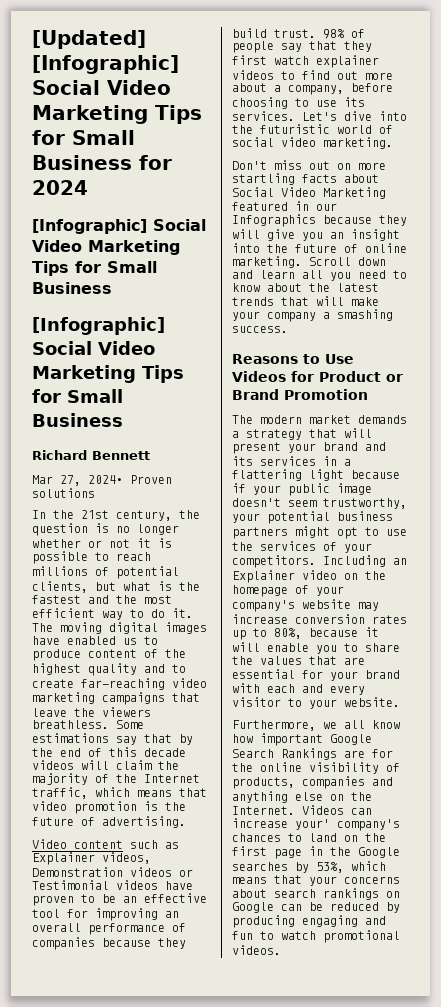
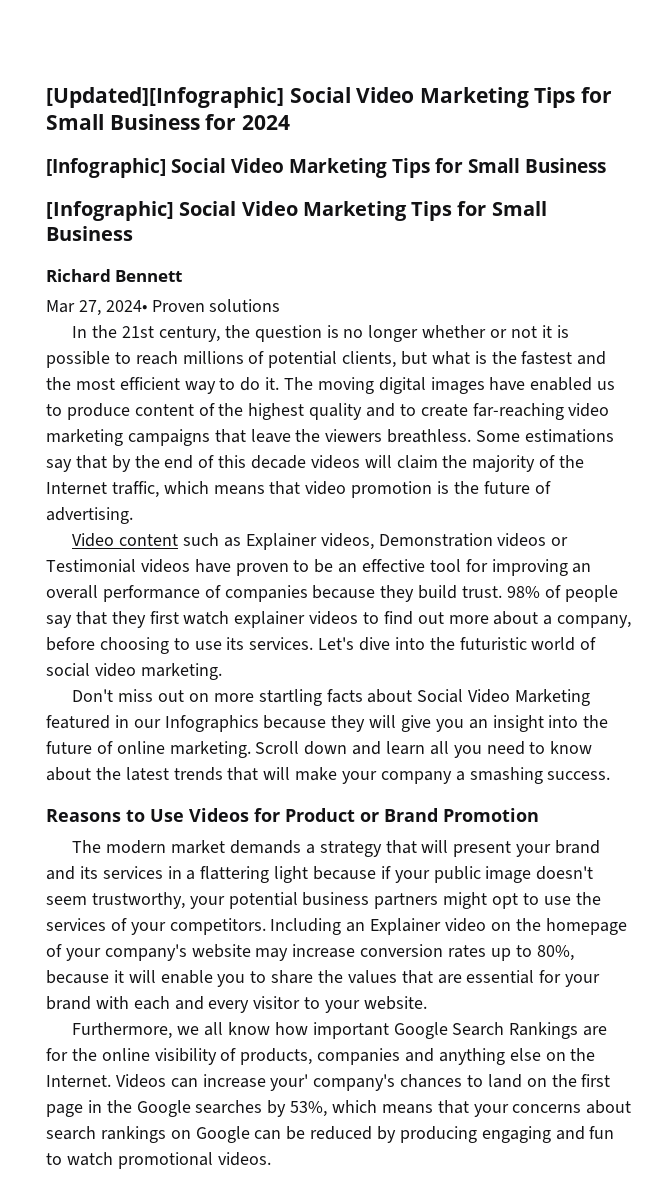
[32,30,146,49] [32,55,179,74] [Updated] [Infographic] -> [46,87,284,108] [Updated][Infographic]

